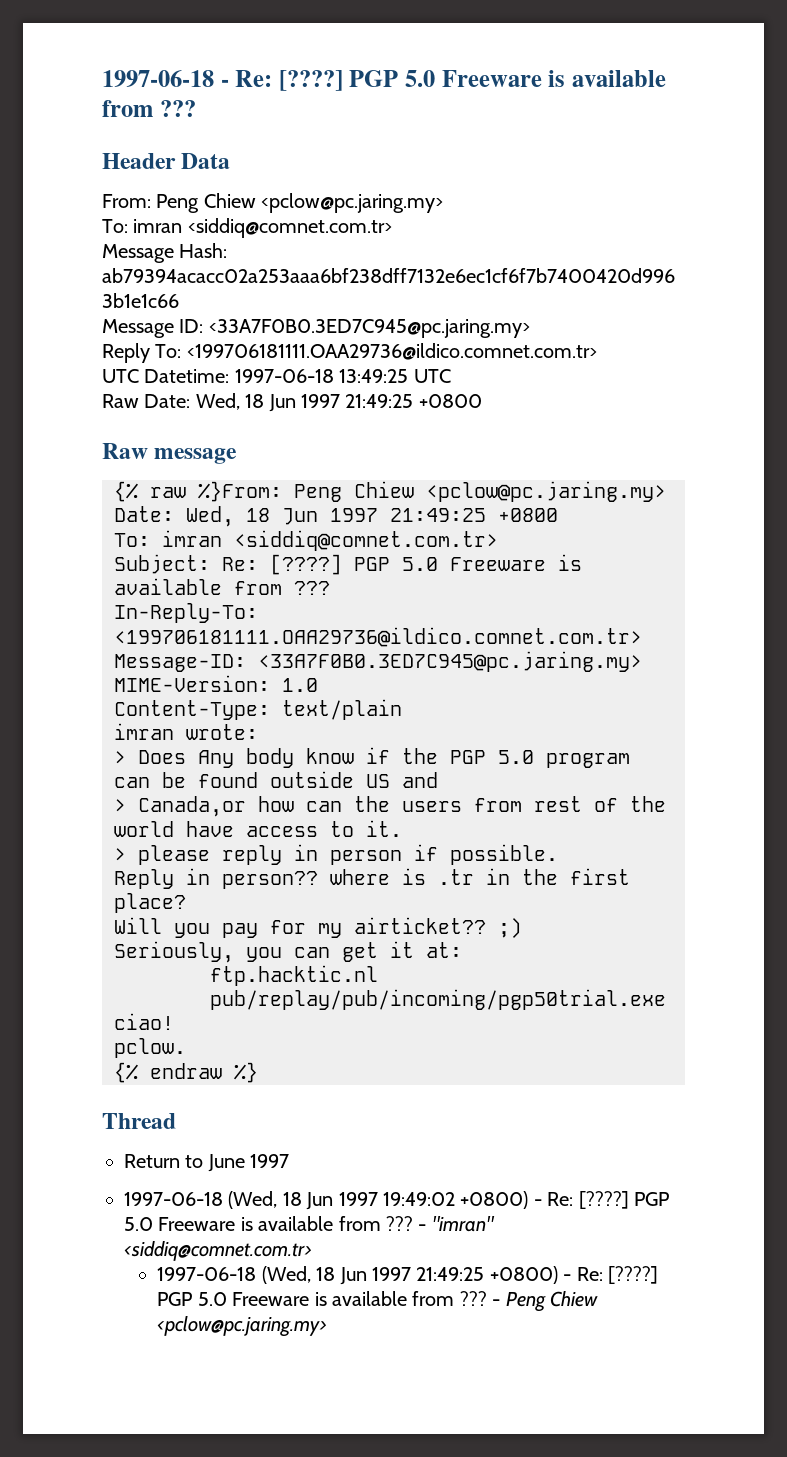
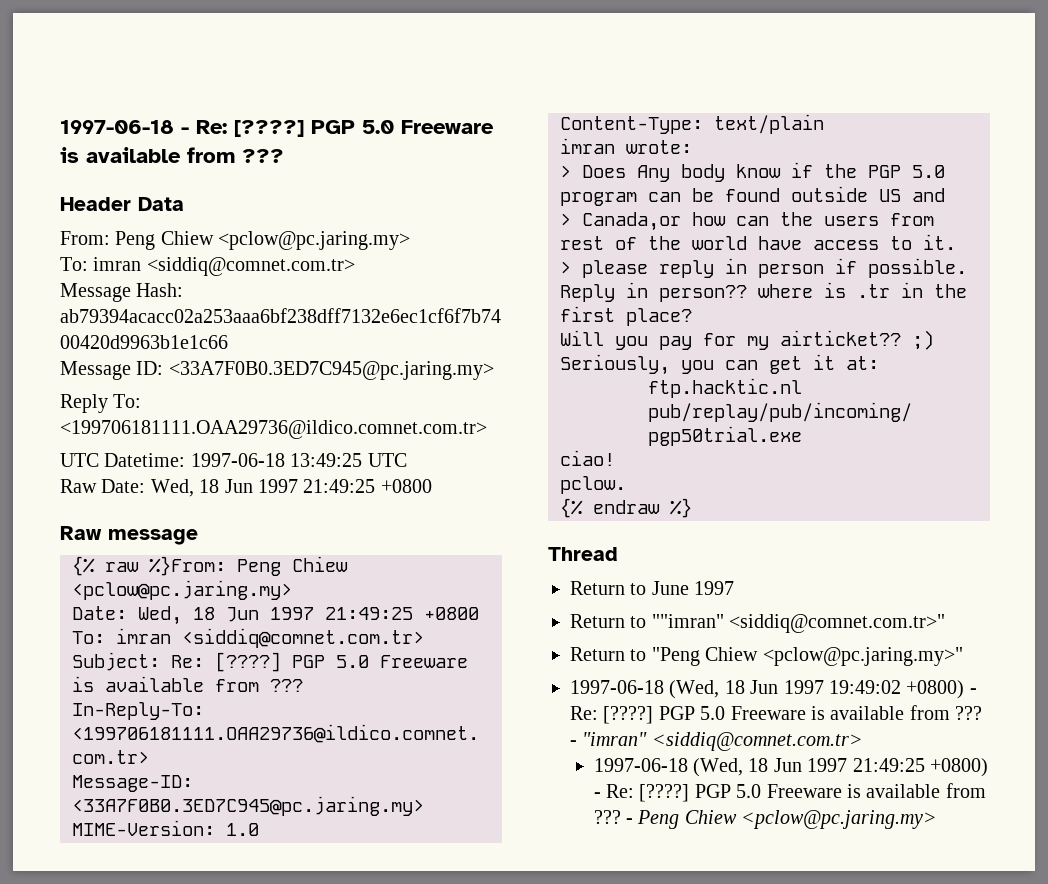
(290, 1161) none -> [570,614,946,633] [570,647,963,666] // Return to ""imran" <siddiq@comnet.com.tr>" // Return to "Peng Chiew <pclow@pc.jaring.my>"

